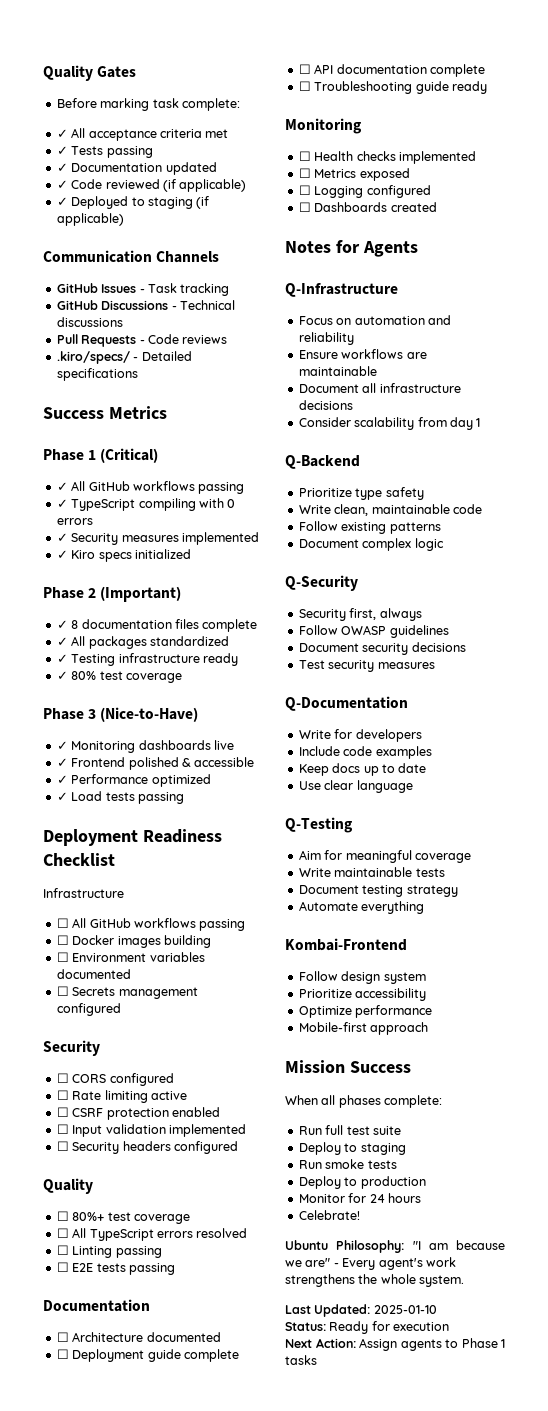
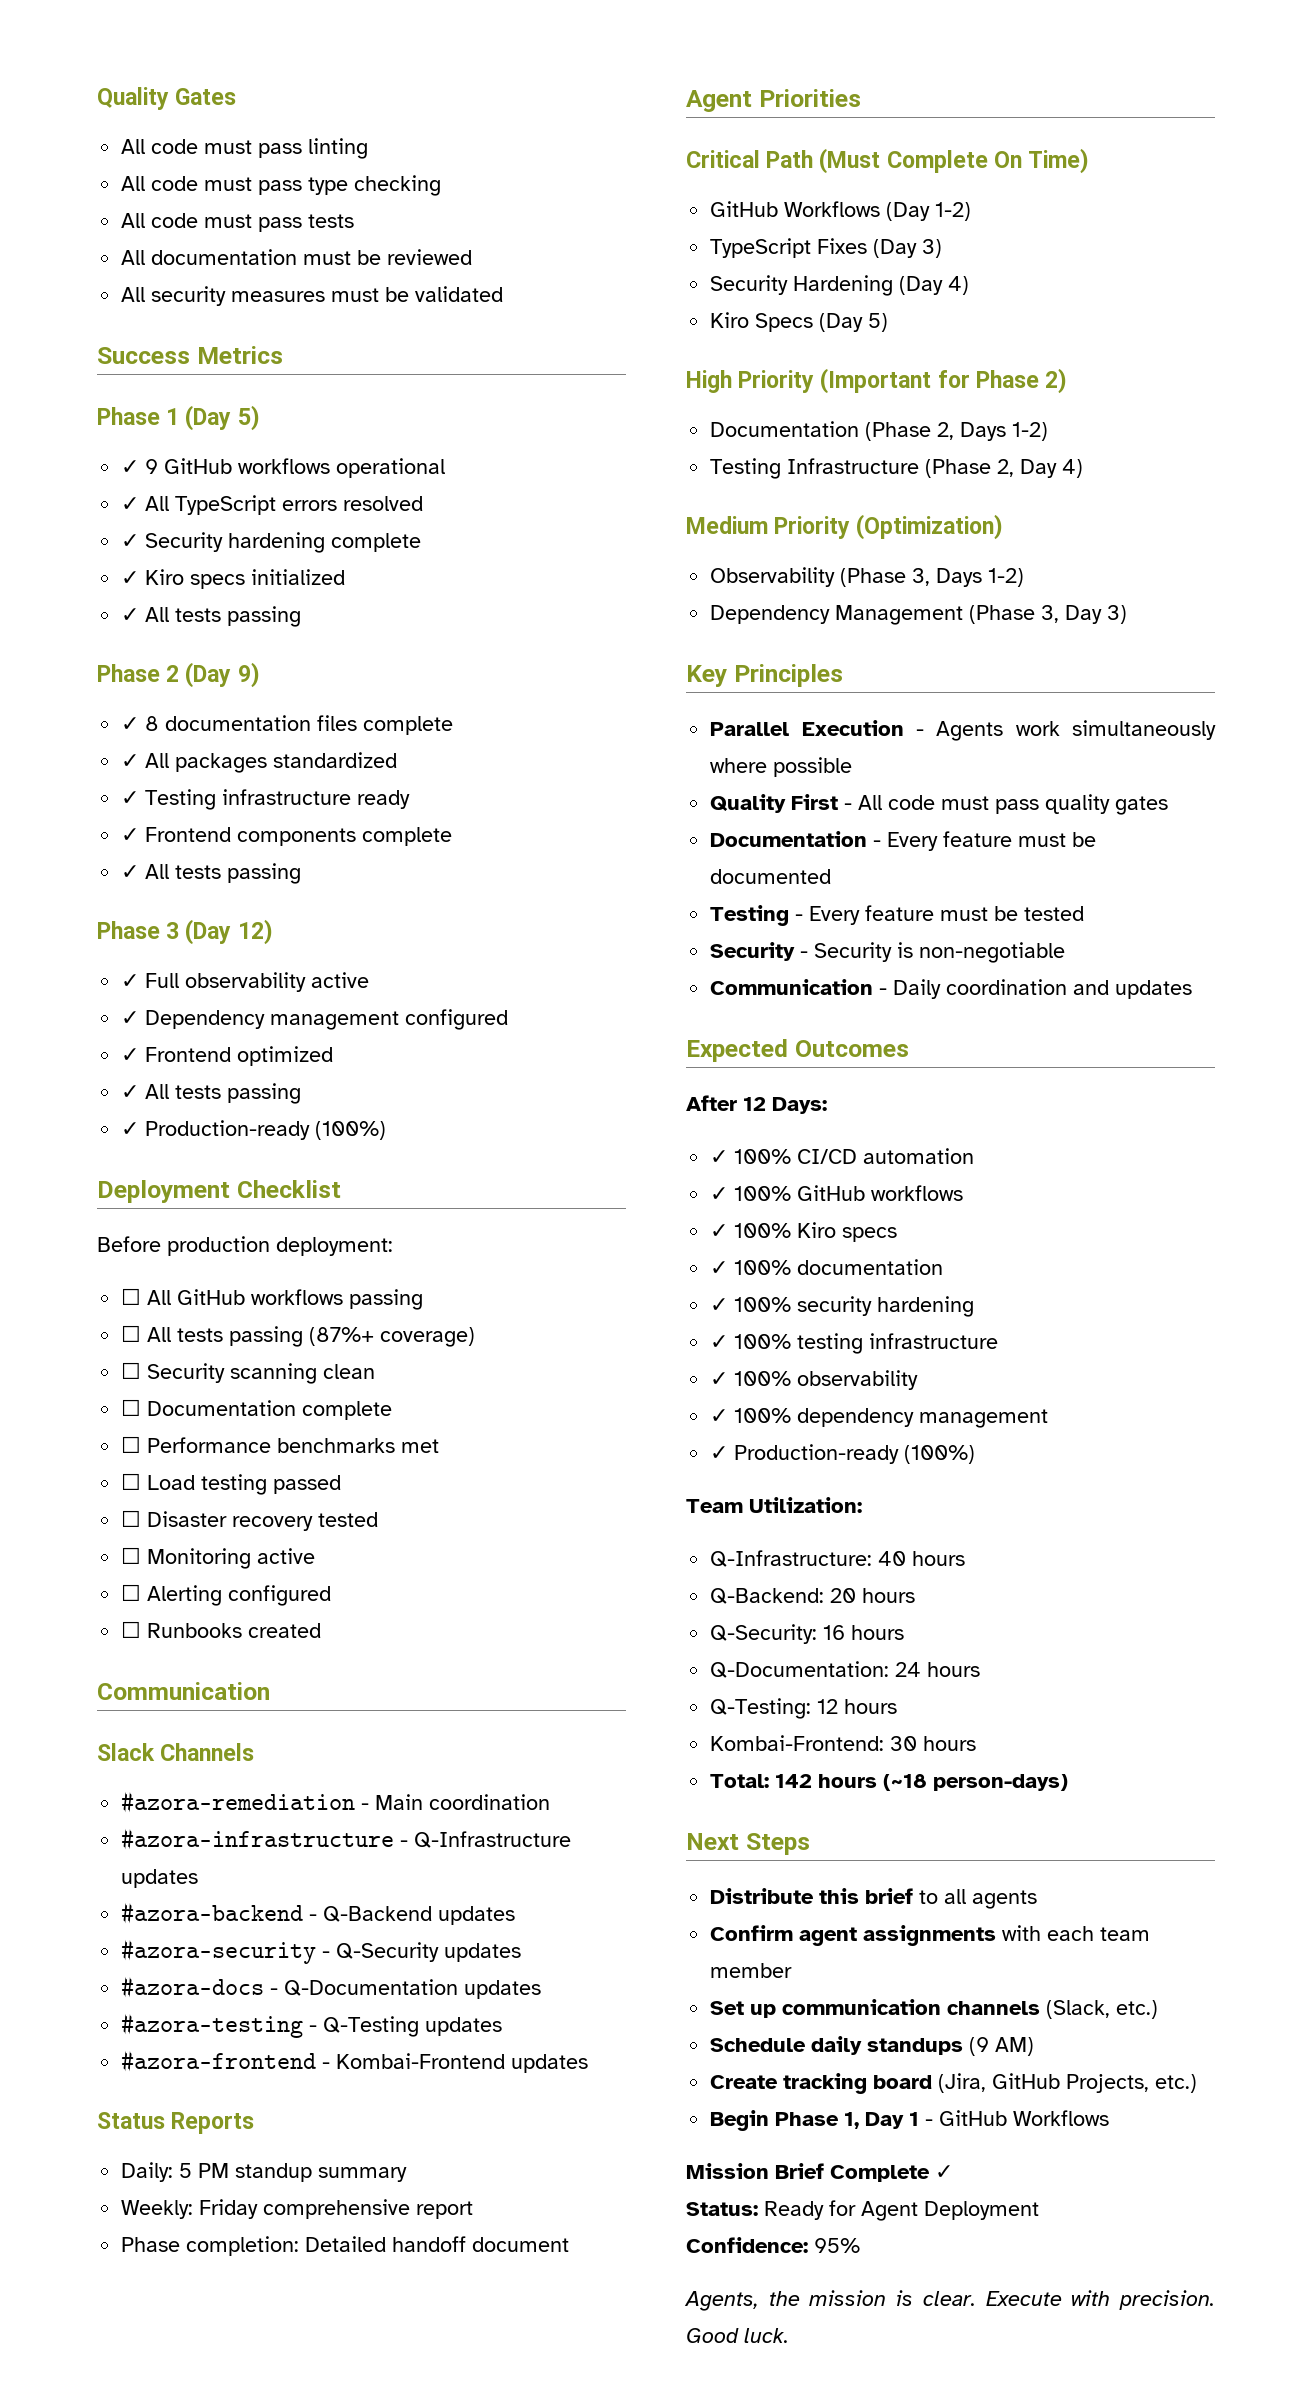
[56,98,240,111] [56,128,229,141] [56,146,153,158] [56,162,217,175] [56,179,247,192] [56,196,210,209] [56,213,124,226] [43,250,220,263] [56,283,230,296] [56,300,235,310] [56,317,123,327] [56,334,228,347] [56,351,192,364] [56,368,138,381] [43,406,167,419] [43,448,159,463] [56,481,245,494] [56,498,236,511] [56,518,93,525] Before marking task complete: // ✓ All acceptance criteria met // ✓ Tests passing // ✓ Documentation updated // ✓ Code reviewed (if applicable) // ✓ Deployed to staging (if applicable) // Communication Channels // GitHub Issues - Task tracking // GitHub Discussions - Technical discussions // Pull Requests - Code reviews // .kiro/specs/ - Detailed specifications // Success Metrics // Phase 1 (Critical) // ✓ All GitHub workflows passing // ✓ TypeScript compiling with 0 errors -> [121,138,369,159] [121,175,442,196] [121,213,355,232] [121,249,473,265] [121,286,504,306] [97,346,283,364] [97,405,260,431] [121,458,446,478] [121,495,424,515] All code must pass linting // All code must pass type checking // All code must pass tests // All documentation must be reviewed // All security measures must be validated // Success Metrics // Phase 1 (Day 5) // ✓ 9 GitHub workflows operational // ✓ All TypeScript errors resolved
[121,532,259,545] measures implemented -> [228,532,422,553] hardening complete
(191, 554) none -> [121,606,302,627] // ✓ All tests passing
[100,586,182,602] (Important) -> [185,662,260,688] (Day 9)
[71,671,182,683] 80% test coverage -> [145,827,453,846] [121,863,302,884] Frontend components complete // ✓ All tests passing
[100,707,199,722] [56,740,234,753] [56,757,255,770] [56,774,149,784] (Nice-to-Have) // ✓ Monitoring dashboards live // ✓ Frontend polished & accessible // ✓ Performance -> [185,919,273,945] [121,972,370,992] [121,1009,509,1030] [121,1047,232,1062] (Day 12) // ✓ Full observability active // ✓ Dependency management configured // ✓ Frontend
[71,791,184,804] [43,829,222,846] Load tests passing // Deployment Readiness -> [145,1083,302,1104] [121,1120,387,1140] [97,1180,230,1203] All tests passing // ✓ Production-ready (100%) // Deployment
[43,888,124,898] Infrastructure -> [97,1236,393,1256] Before production deployment:
[72,935,211,948] [56,952,205,962] [56,969,131,979] [56,986,198,999] [56,1003,121,1016] [43,1040,100,1056] [56,1073,174,1086] [56,1090,187,1103] [56,1107,220,1120] [56,1124,246,1137] [56,1141,238,1154] [43,1178,93,1194] [56,1211,190,1224] [56,1228,248,1241] [56,1245,162,1258] [56,1262,175,1275] [43,1299,150,1312] [56,1332,221,1342] [56,1349,239,1362] [298,64,485,77] [298,81,487,94] [285,118,362,134] [298,151,476,164] [298,168,410,181] [298,185,431,198] [298,202,437,212] [285,240,418,257] [285,283,398,297] [298,315,451,325] [298,332,354,345] [298,349,427,359] [298,366,377,376] [298,383,461,393] [298,400,353,410] [298,417,481,430] [285,455,360,469] [298,487,424,500] [298,504,482,516] [298,521,441,534] [298,538,444,551] [285,575,358,591] [298,608,422,621] [298,625,449,638] [298,642,466,655] [298,660,435,672] [285,696,408,711] [298,729,422,742] [298,746,432,759] [298,763,427,776] [298,780,413,793] [285,817,353,833] [298,850,471,863] [298,867,445,877] [298,885,458,897] [298,901,425,914] [285,938,407,951] [298,971,426,984] [298,988,427,1001] [298,1005,433,1018] [298,1022,429,1035] [285,1060,411,1073] [285,1095,443,1108] [298,1125,401,1135] [298,1142,406,1155] [298,1159,397,1169] [298,1176,426,1189] [298,1193,421,1203] [298,1210,360,1220] [285,1240,505,1253] [285,1257,456,1270] [285,1274,465,1287] [285,1304,437,1317] [285,1321,450,1334] [285,1338,505,1351] [285,1355,317,1365] Docker images building // ☐ Environment variables documented // ☐ Secrets management configured // Security // ☐ CORS configured // ☐ Rate limiting active // ☐ CSRF protection enabled // ☐ Input validation implemented // ☐ Security headers configured // Quality // ☐ 80%+ test coverage // ☐ All TypeScript errors resolved // ☐ Linting passing // ☐ E2E tests passing // Documentation // ☐ Architecture documented // ☐ Deployment guide complete // ☐ API documentation complete // ☐ Troubleshooting guide ready // Monitoring // ☐ Health checks implemented // ☐ Metrics exposed // ☐ Logging configured // ☐ Dashboards created // Notes for Agents // Q-Infrastructure // Focus on automation and reliability // Ensure workflows are maintainable // Document all infrastructure decisions // Consider scalability from day 1 // Q-Backend // Prioritize type safety // Write clean, maintainable code // Follow existing patterns // Document complex logic // Q-Security // Security first, always // Follow OWASP guidelines // Document security decisions // Test security measures // Q-Documentation // Write for developers // Include code examples // Keep docs up to date // Use clear language // Q-Testing // Aim for meaningful coverage // Write maintainable tests // Document testing strategy // Automate everything // Kombai-Frontend // Follow design system // Prioritize accessibility // Optimize performance // Mobile-first approach // Mission Success // When all phases complete: // Run full test suite // Deploy to staging // Run smoke tests // Deploy to production // Monitor for 24 hours // Celebrate! // Ubuntu Philosophy: "I am because we are" - Every agent's work strengthens the whole system. // Last Updated: 2025-01-10 // Status: Ready for execution // Next Action: Assign agents to Phase 1 tasks -> [147,1326,476,1347] [121,1362,376,1384] [121,1399,393,1420] [121,1436,440,1453] [121,1473,342,1495] [121,1510,379,1531] [121,1547,316,1569] [121,1584,332,1606] [121,1621,322,1638] [97,1682,270,1700] [97,1743,255,1761] [121,1791,551,1813] [121,1828,572,1850] [121,1869,199,1888] [121,1902,516,1925] [121,1939,522,1964] [121,1976,542,1999] [121,2013,503,2038] [121,2050,589,2073] [97,2112,255,2134] [121,2162,408,2182] [121,2199,474,2219] [121,2236,570,2256] [686,89,861,112] [686,148,1090,174] [710,201,972,221] [710,238,943,258] [710,275,970,296] [710,312,889,332] [686,368,1068,394] [710,421,1049,441] [710,458,1084,479] [686,514,1004,540] [710,567,1025,587] [710,605,1128,625] [686,664,843,687] [710,720,1216,741] [710,757,853,777] [710,794,1169,815] [710,831,1097,851] [710,869,832,884] [710,905,1085,926] [710,942,1066,963] [710,979,1193,999] [686,1039,909,1062] [686,1095,827,1114] [710,1148,975,1164] [710,1185,964,1201] [710,1222,898,1242] [710,1259,944,1275] [710,1296,975,1317] [710,1333,999,1354] [710,1370,919,1390] [710,1408,1049,1428] [710,1444,976,1464] [686,1497,862,1513] [710,1550,966,1567] [710,1588,916,1604] [710,1624,905,1644] [710,1661,981,1678] [710,1698,898,1719] [710,1735,977,1751] [710,1774,1069,1791] [686,1833,810,1855] [710,1888,1038,1909] [710,1925,1151,1946] [710,1963,793,1978] [710,1999,1159,2019] [710,2036,1035,2056] [710,2073,1198,2094] [710,2110,1110,2131] [686,2163,953,2182] [686,2200,1039,2221] [686,2237,860,2253] [684,2290,1215,2311] [686,2328,789,2343] All tests passing (87%+ coverage) // ☐ Security scanning clean // ☐ Documentation complete // ☐ Performance benchmarks met // ☐ Load testing passed // ☐ Disaster recovery tested // ☐ Monitoring active // ☐ Alerting configured // ☐ Runbooks created // Communication // Slack Channels // #azora-remediation - Main coordination // #azora-infrastructure - Q-Infrastructure updates // #azora-backend - Q-Backend updates // #azora-security - Q-Security updates // #azora-docs - Q-Documentation updates // #azora-testing - Q-Testing updates // #azora-frontend - Kombai-Frontend updates // Status Reports // Daily: 5 PM standup summary // Weekly: Friday comprehensive report // Phase completion: Detailed handoff document // Agent Priorities // Critical Path (Must Complete On Time) // GitHub Workflows (Day 1-2) // TypeScript Fixes (Day 3) // Security Hardening (Day 4) // Kiro Specs (Day 5) // High Priority (Important for Phase 2) // Documentation (Phase 2, Days 1-2) // Testing Infrastructure (Phase 2, Day 4) // Medium Priority (Optimization) // Observability (Phase 3, Days 1-2) // Dependency Management (Phase 3, Day 3) // Key Principles // Parallel Execution - Agents work simultaneously where possible // Quality First - All code must pass quality gates // Documentation - Every feature must be documented // Testing - Every feature must be tested // Security - Security is non-negotiable // Communication - Daily coordination and updates // Expected Outcomes // After 12 Days: // ✓ 100% CI/CD automation // ✓ 100% GitHub workflows // ✓ 100% Kiro specs // ✓ 100% documentation // ✓ 100% security hardening // ✓ 100% testing infrastructure // ✓ 100% observability // ✓ 100% dependency management // ✓ Production-ready (100%) // Team Utilization: // Q-Infrastructure: 40 hours // Q-Backend: 20 hours // Q-Security: 16 hours // Q-Documentation: 24 hours // Q-Testing: 12 hours // Kombai-Frontend: 30 hours // Total: 142 hours (~18 person-days) // Next Steps // Distribute this brief to all agents // Confirm agent assignments with each team member // Set up communication channels (Slack, etc.) // Schedule daily standups (9 AM) // Create tracking board (Jira, GitHub Projects, etc.) // Begin Phase 1, Day 1 - GitHub Workflows // Mission Brief Complete ✓ // Status: Ready for Agent Deployment // Confidence: 95% // Agents, the mission is clear. Execute with precision. Good luck.

